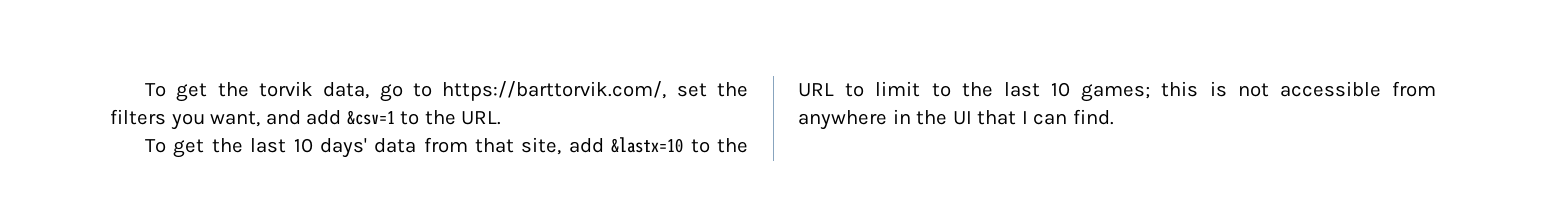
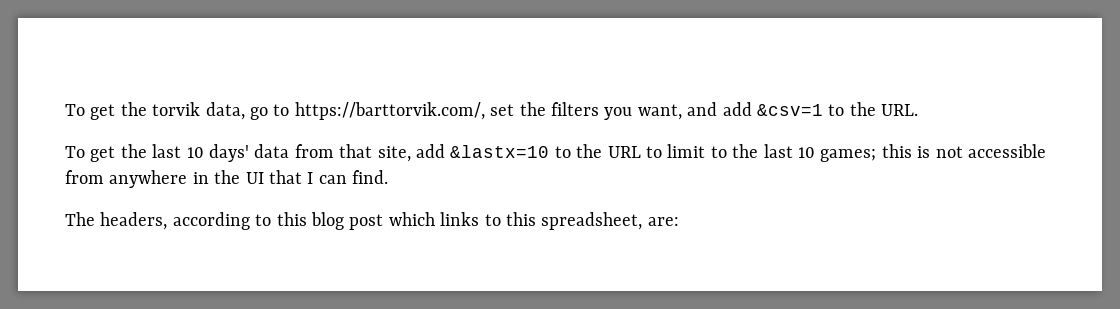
(1114, 117) none -> [65,212,679,230] // The headers, according to this blog post which links to this spreadsheet, are:

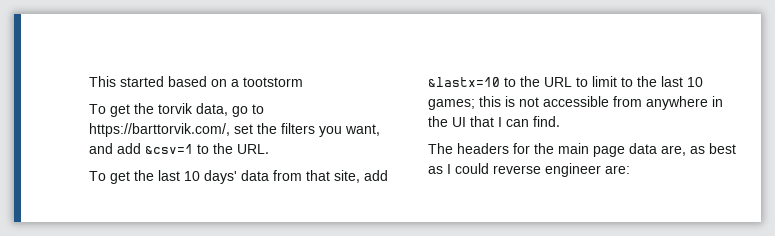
(65, 110) none -> [89,76,303,87] This started based on a tootstorm //
[100,212,643,230] headers, according to this blog post which links to this spreadsheet, -> [457,143,736,157] [428,163,601,177] headers for the main page data are, as best as I could reverse engineer

